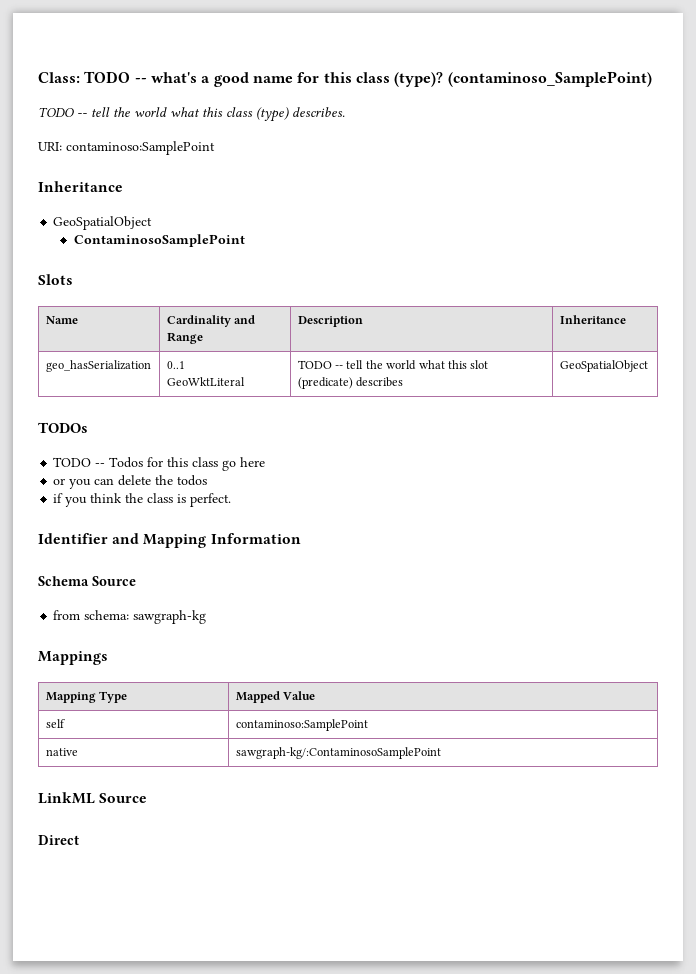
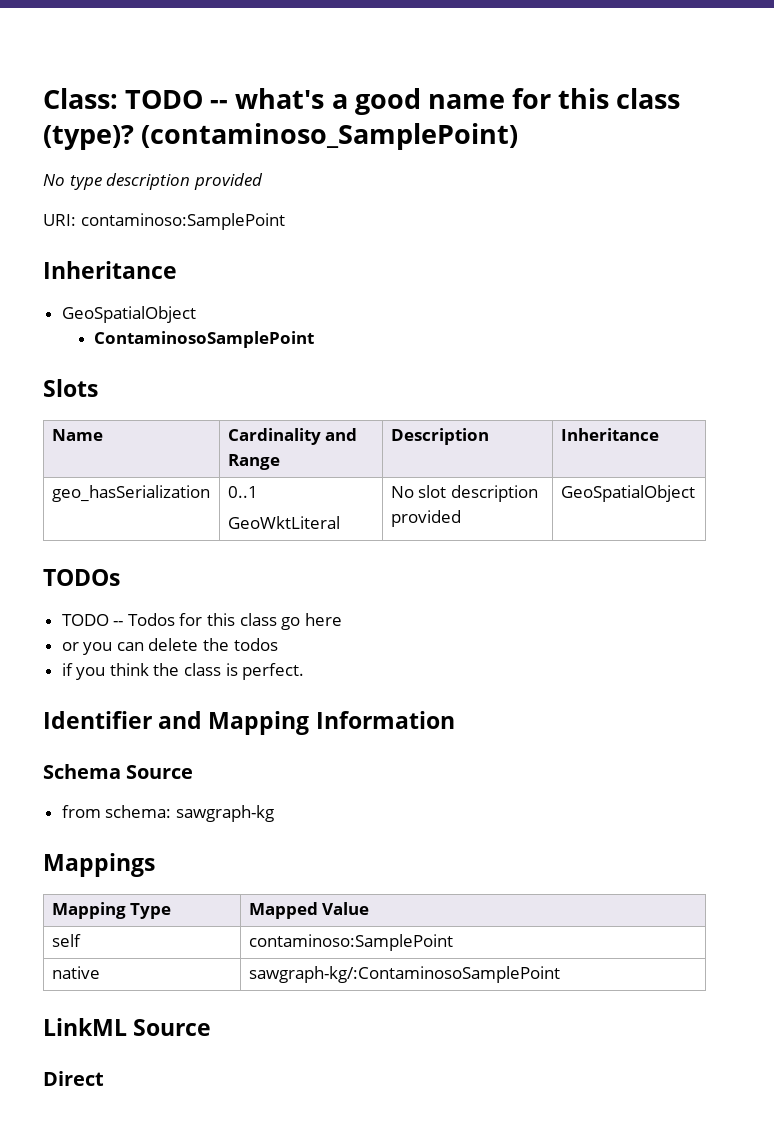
[38,107,345,122] TODO -- tell the world what this class (type) describes. -> [43,173,263,190] No type description provided
[297,360,489,370] [297,377,403,389] TODO -- tell the world what this slot (predicate) describes -> [390,485,539,502] [390,510,461,527] No slot description provided

